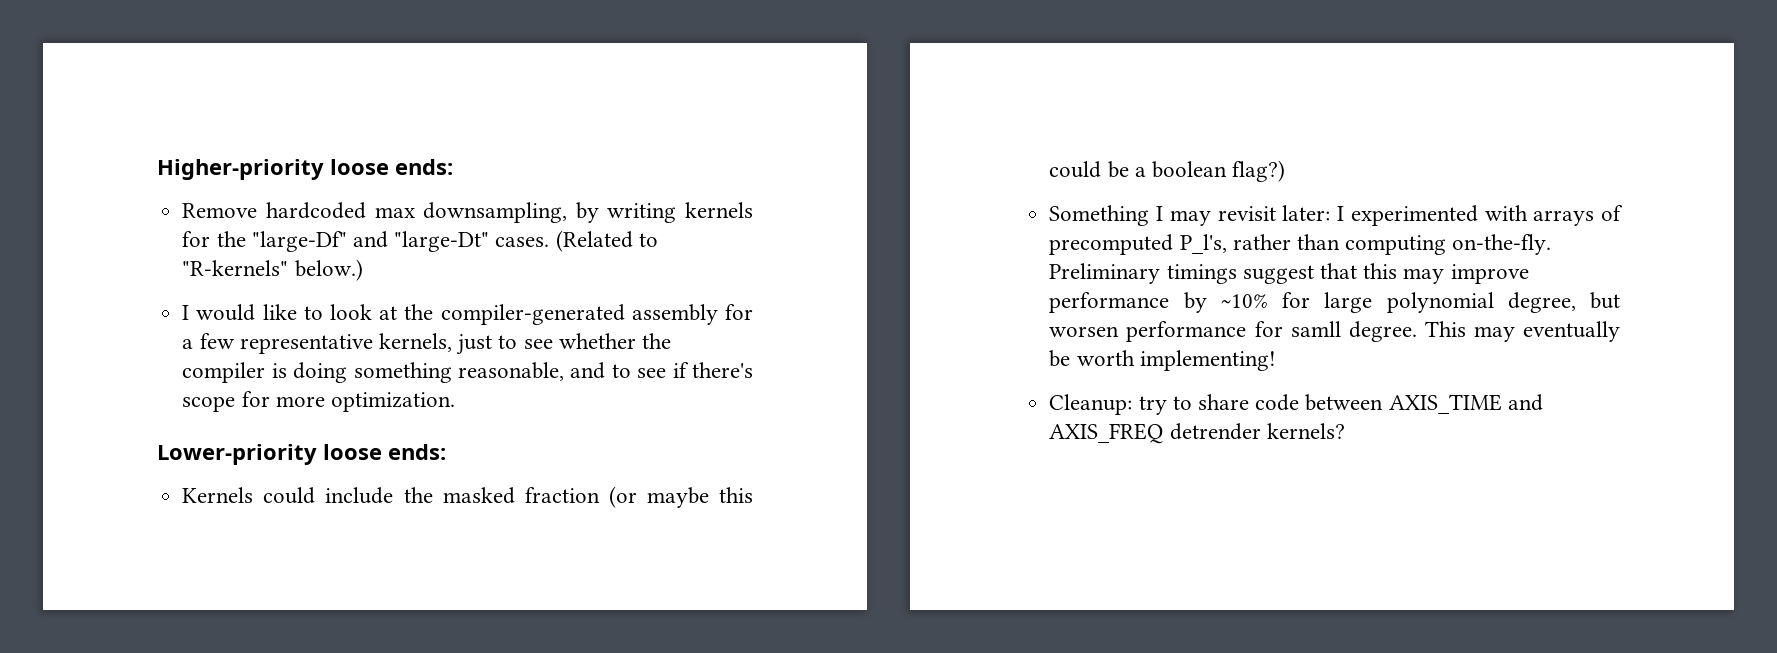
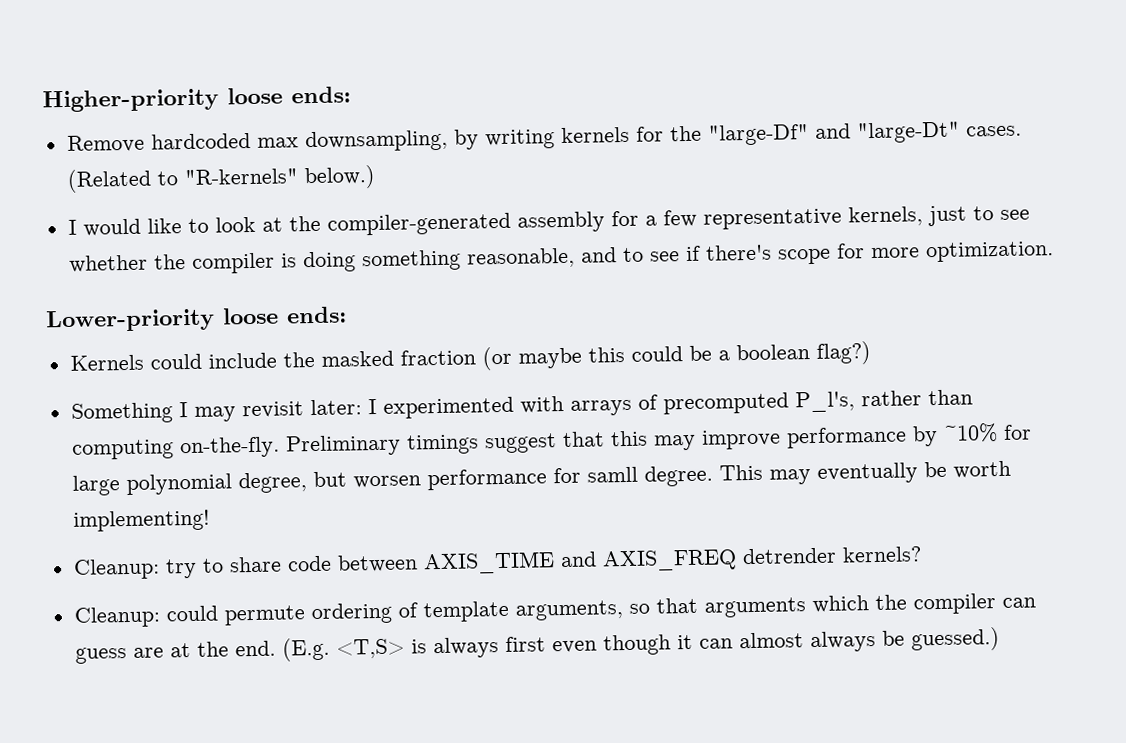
(1345, 431) none -> [73,593,1036,628] [74,627,1000,664] // Cleanup: could permute ordering of template arguments, so that arguments which the compiler can guess are at the end. (E.g. <T,S> is always first even though it can almost always be guessed.)

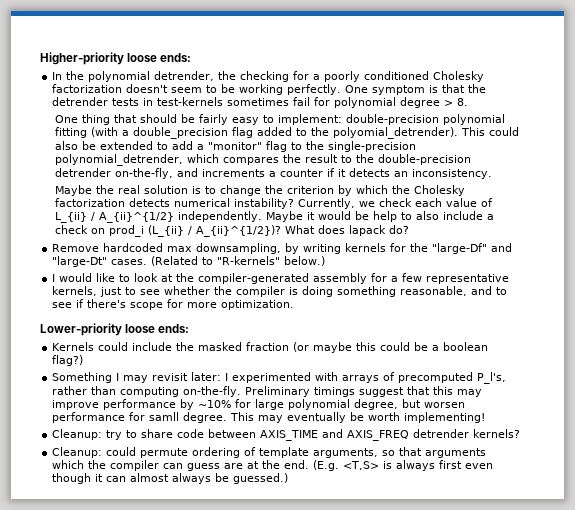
(351, 95) none -> [52,71,485,82] [52,84,487,95] [52,97,469,108] [54,114,505,125] [54,127,519,139] [54,141,416,152] [54,154,471,166] [54,168,492,179] [54,185,465,196] [54,198,493,209] [54,211,494,223] [54,225,409,237] // In the polynomial detrender, the checking for a poorly conditioned Cholesky factorization doesn't seem to be working perfectly. One symptom is that the detrender tests in test-kernels sometimes fail for polynomial degree > 8. // One thing that should be fairly easy to implement: double-precision polynomial fitting (with a double_precision flag added to the polyomial_detrender). This could also be extended to add a "monitor" flag to the single-precision polynomial_detrender, which compares the result to the double-precision detrender on-the-fly, and increments a counter if it detects an inconsistency. // Maybe the real solution is to change the criterion by which the Cholesky factorization detects numerical instability? Currently, we check each value of L_{ii} / A_{ii}^{1/2} independently. Maybe it would be help to also include a check on prod_i (L_{ii} / A_{ii}^{1/2})? What does lapack do?

